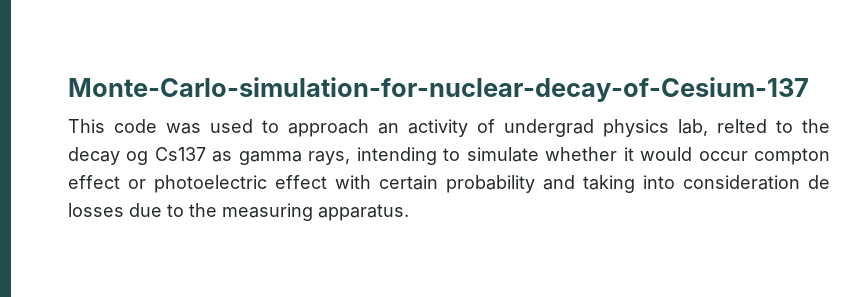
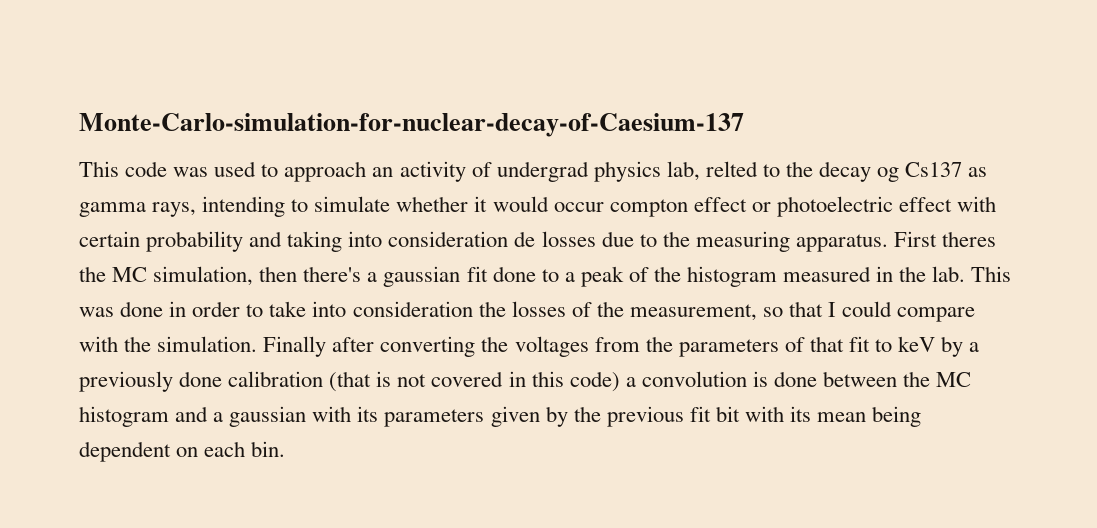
[68,77,809,102] Monte-Carlo-simulation-for-nuclear-decay-of-Cesium-137 -> [79,113,744,137] Monte-Carlo-simulation-for-nuclear-decay-of-Caesium-137
(409, 212) none -> [893,231,997,247] [79,266,1012,287] [79,301,976,322] [79,336,980,357] [79,371,972,392] [79,406,922,427] [79,441,286,462] First theres the MC simulation, then there's a gaussian fit done to a peak of the histogram measured in the lab. This was done in order to take into consideration the losses of the measurement, so that I could compare with the simulation. Finally after converting the voltages from the parameters of that fit to keV by a previously done calibration (that is not covered in this code) a convolution is done between the MC histogram and a gaussian with its parameters given by the previous fit bit with its mean being dependent on each bin.

